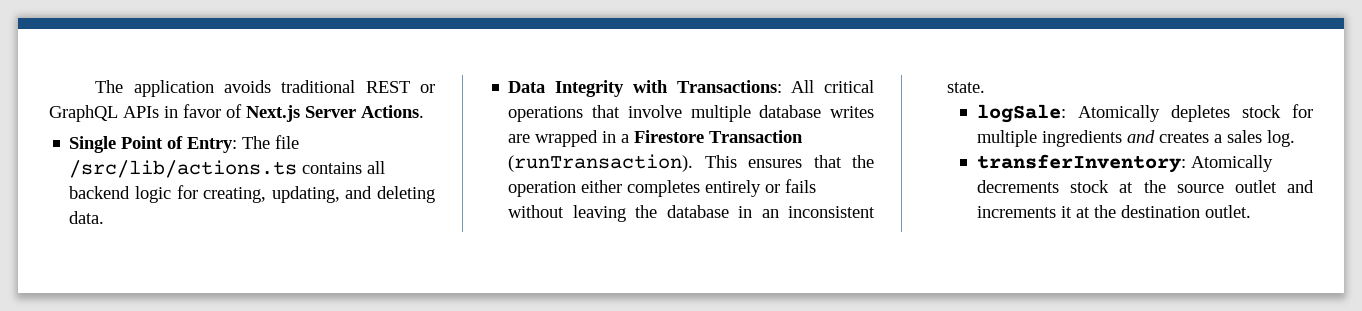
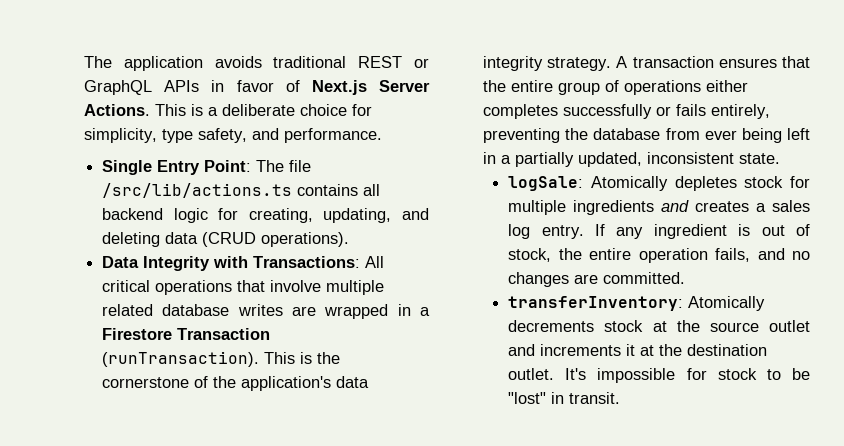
[69,136,238,153] // Single Point of Entry: -> [155,104,372,116] [84,128,382,143] [102,160,252,175] This is a deliberate choice for simplicity, type safety, and performance. // Single Entry Point:
[69,211,105,224] data. -> [165,232,350,247] data (CRUD operations).
(751, 113) none -> [102,304,154,316] related
[748,155,874,168] [508,181,577,197] ensures that the operation -> [300,352,341,364] [102,376,370,391] [483,56,810,71] [483,80,702,95] is the cornerstone of the application's data integrity strategy. A transaction ensures that the entire group of operations
[705,180,762,197] entirely -> [563,104,653,119] successfully
[508,205,779,222] without leaving the database in an -> [711,104,771,119] [483,128,810,143] [483,152,643,167] entirely, preventing the database from ever being left in a partially updated,
[1267,130,1296,147] log. -> [508,224,810,239] [508,248,810,263] [508,272,686,287] log entry. If any ingredient is out of stock, the entire operation fails, and no changes are committed.
(1252, 211) none -> [565,368,810,383] [508,392,621,404] It's impossible for stock to be "lost" in transit.

